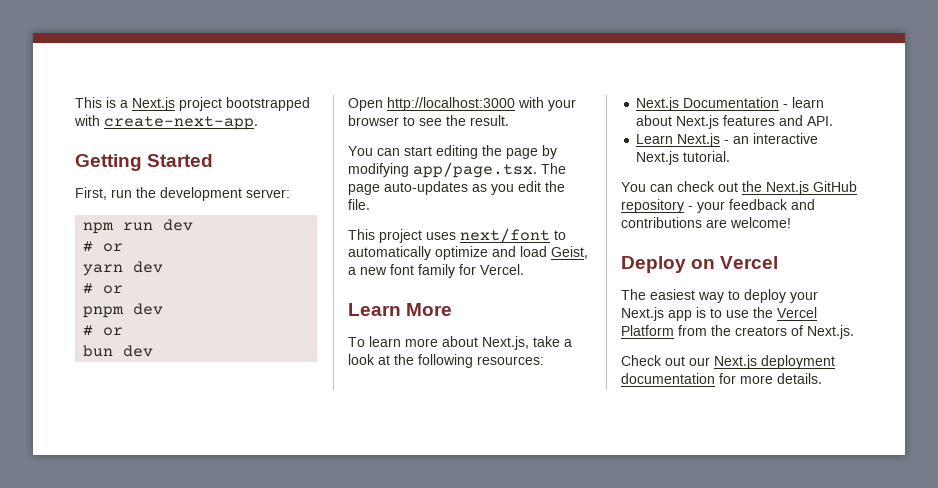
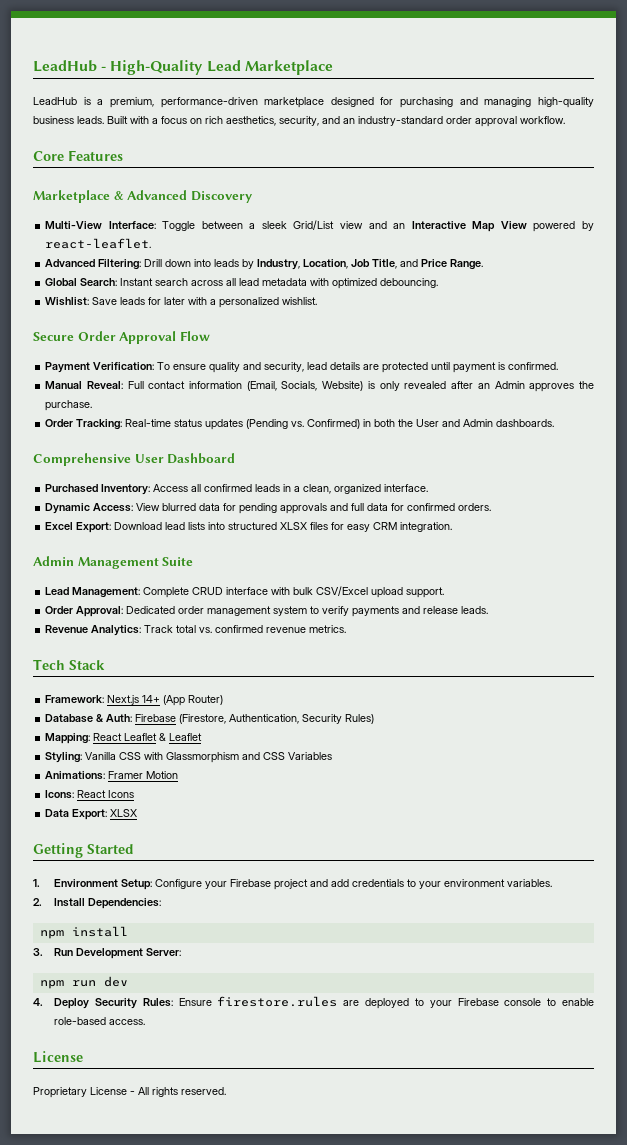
[75,97,310,111] [74,115,258,130] [75,154,214,171] [75,187,290,201] [83,219,194,234] [83,241,124,252] [83,261,164,276] [83,283,124,294] [83,303,164,318] [83,325,124,336] [83,345,154,357] [348,97,576,111] [348,115,509,126] [348,145,557,159] [348,162,566,178] [348,181,565,195] [348,199,370,210] [348,228,566,243] [348,246,588,260] [348,264,524,278] [348,303,453,316] [348,336,572,350] [348,354,544,368] [636,97,825,111] [636,115,834,129] [636,133,819,147] [636,151,731,165] [621,181,857,195] [621,199,815,213] [621,217,791,228] [621,256,779,273] [621,289,818,303] [621,307,817,321] [621,325,854,339] [621,355,835,369] [621,373,822,384] This is a Next.js project bootstrapped with create-next-app. // Getting Started // First, run the development server: // npm run dev // # or // yarn dev // # or // pnpm dev // # or // bun dev // Open http://localhost:3000 with your browser to see the result. // You can start editing the page by modifying app/page.tsx. The page auto-updates as you edit the file. // This project uses next/font to automatically optimize and load Geist, a new font family for Vercel. // Learn More // To learn more about Next.js, take a look at the following resources: // Next.js Documentation - learn about Next.js features and API. // Learn Next.js - an interactive Next.js tutorial. // You can check out the Next.js GitHub repository - your feedback and contributions are welcome! // Deploy on Vercel // The easiest way to deploy your Next.js app is to use the Vercel Platform from the creators of Next.js. // Check out our Next.js deployment documentation for more details. -> [33,60,333,75] [33,97,594,108] [33,116,565,127] [33,150,123,161] [33,190,252,203] [45,220,594,232] [45,238,152,249] [45,259,484,270] [45,278,439,289] [45,297,318,308] [33,331,210,344] [45,362,559,373] [45,381,595,392] [45,400,93,411] [45,419,555,430] [33,453,236,466] [45,484,429,495] [45,503,492,514] [45,522,453,533] [33,556,194,569] [45,586,445,598] [45,606,489,617] [45,625,347,636] [33,659,105,670] [45,695,224,706] [45,714,375,724] [45,733,203,744] [45,752,333,763] [45,771,179,780] [45,790,135,799] [45,809,138,820] [33,843,134,858] [33,879,553,890] [33,898,162,909] [39,926,128,939] [33,948,182,959] [39,976,128,989] [33,996,595,1009] [54,1017,146,1025] [33,1051,83,1063] [33,1087,226,1098] LeadHub - High-Quality Lead Marketplace // LeadHub is a premium, performance-driven marketplace designed for purchasing and managing high-quality business leads. Built with a focus on rich aesthetics, security, and an industry-standard order approval workflow. // Core Features // Marketplace & Advanced Discovery // Multi-View Interface: Toggle between a sleek Grid/List view and an Interactive Map View powered by react-leaflet. // Advanced Filtering: Drill down into leads by Industry, Location, Job Title, and Price Range. // Global Search: Instant search across all lead metadata with optimized debouncing. // Wishlist: Save leads for later with a personalized wishlist. // Secure Order Approval Flow // Payment Verification: To ensure quality and security, lead details are protected until payment is confirmed. // Manual Reveal: Full contact information (Email, Socials, Website) is only revealed after an Admin approves the purchase. // Order Tracking: Real-time status updates (Pending vs. Confirmed) in both the User and Admin dashboards. // Comprehensive User Dashboard // Purchased Inventory: Access all confirmed leads in a clean, organized interface. // Dynamic Access: View blurred data for pending approvals and full data for confirmed orders. // Excel Export: Download lead lists into structured XLSX files for easy CRM integration. // Admin Management Suite // Lead Management: Complete CRUD interface with bulk CSV/Excel upload support. // Order Approval: Dedicated order management system to verify payments and release leads. // Revenue Analytics: Track total vs. confirmed revenue metrics. // Tech Stack // Framework: Next.js 14+ (App Router) // Database & Auth: Firebase (Firestore, Authentication, Security Rules) // Mapping: React Leaflet & Leaflet // Styling: Vanilla CSS with Glassmorphism and CSS Variables // Animations: Framer Motion // Icons: React Icons // Data Export: XLSX // Getting Started // 1. Environment Setup: Configure your Firebase project and add credentials to your environment variables. // 2. Install Dependencies: // npm install // 3. Run Development Server: // npm run dev // 4. Deploy Security Rules: Ensure firestore.rules are deployed to your Firebase console to enable role-based access. // License // Proprietary License - All rights reserved.

